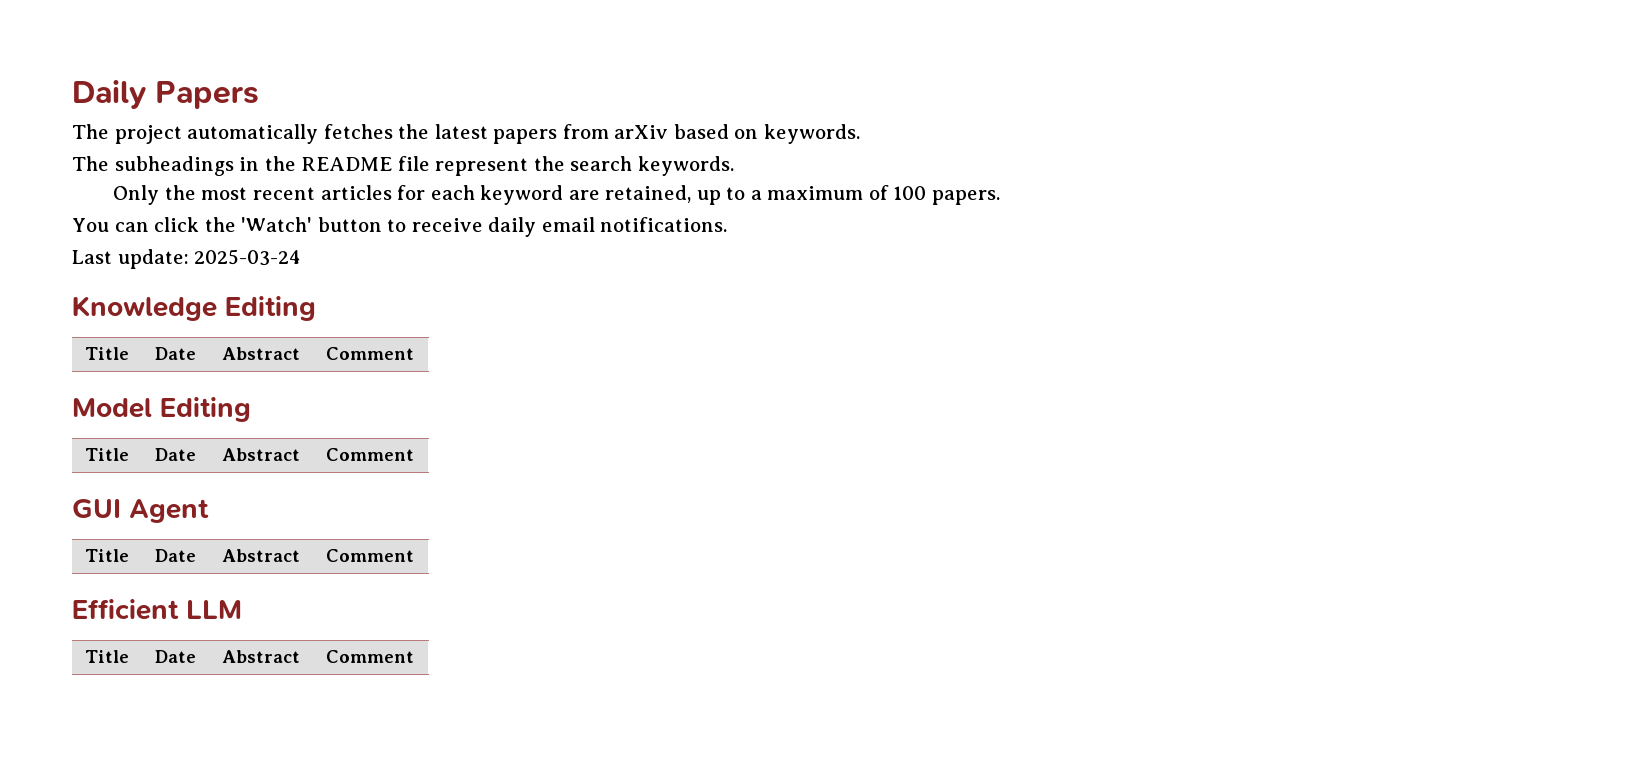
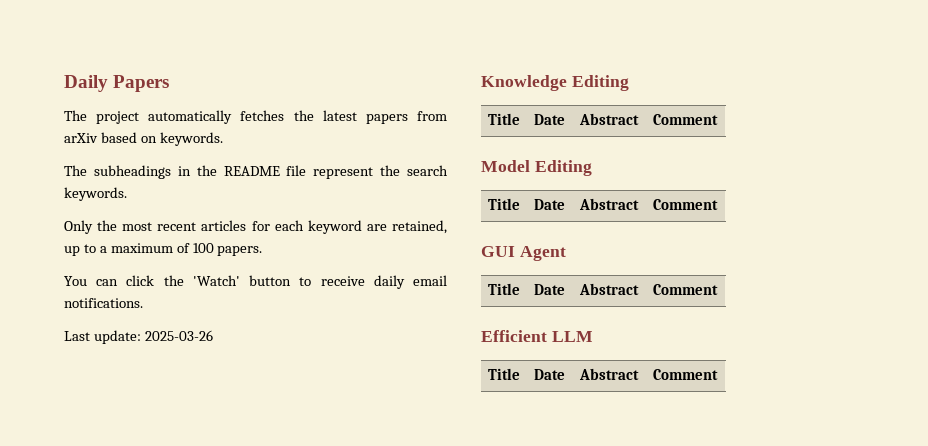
[194,249,302,266] 2025-03-24 -> [144,330,213,341] 2025-03-26

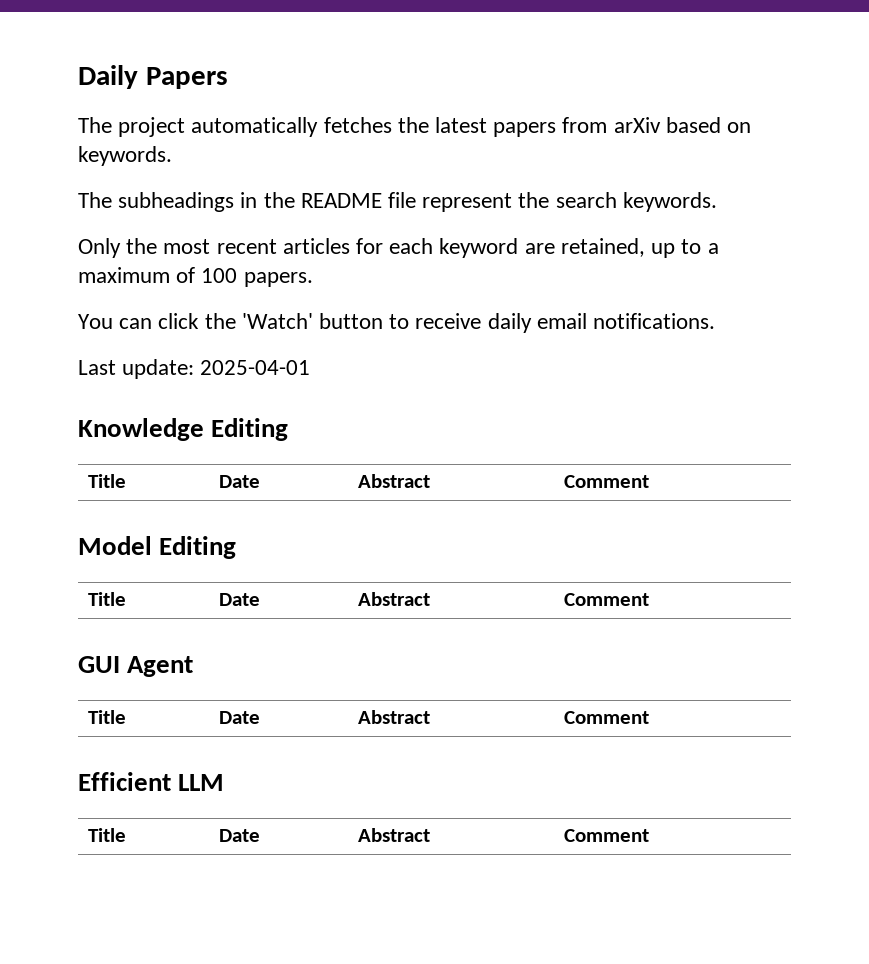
[144,330,213,341] 2025-03-26 -> [200,360,311,375] 2025-04-01

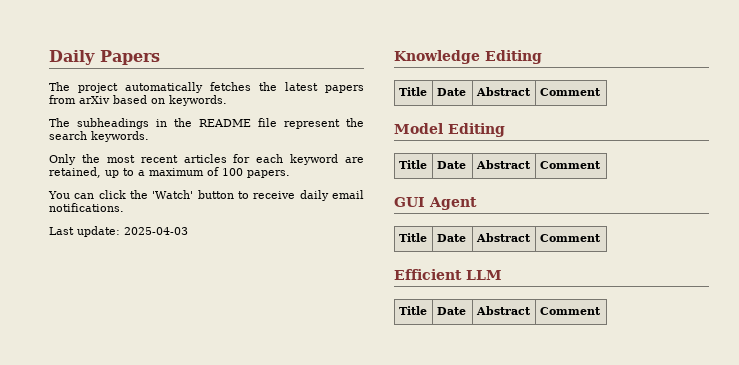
[200,360,311,375] 2025-04-01 -> [124,227,188,235] 2025-04-03

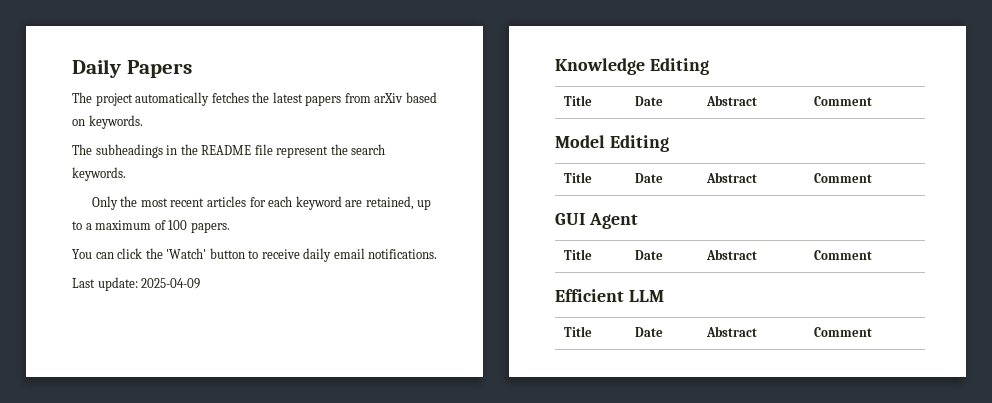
[124,227,188,235] 2025-04-03 -> [141,278,201,289] 2025-04-09

